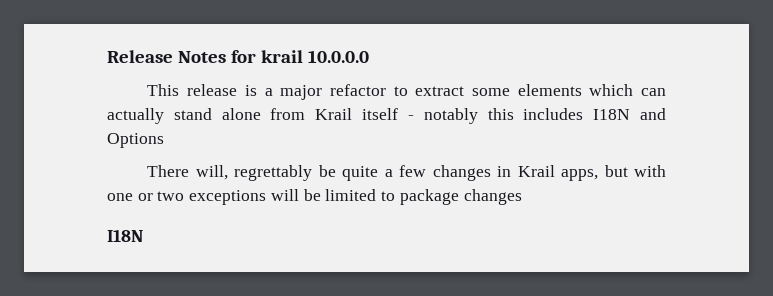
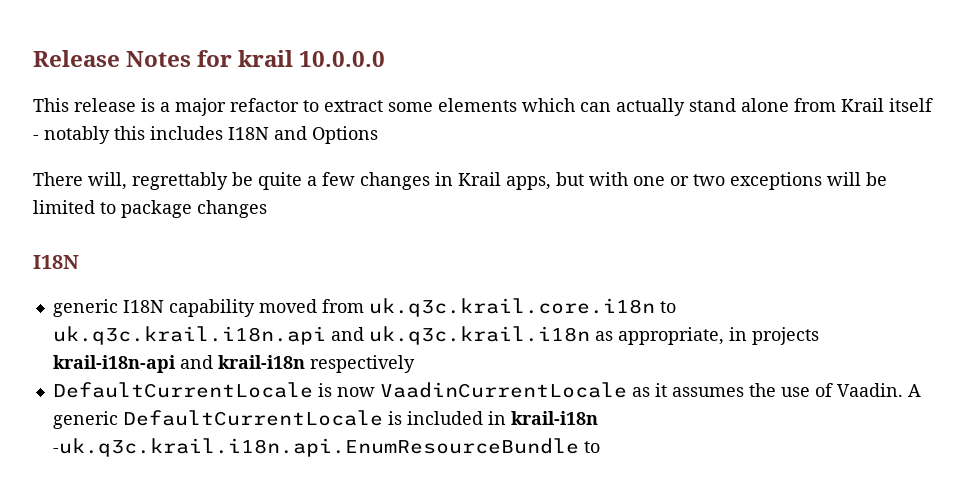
(143, 235) none -> [52,298,676,317] [52,326,819,345] [52,355,415,373] [52,382,921,398] [52,410,598,429] [52,438,600,457] // generic I18N capability moved from uk.q3c.krail.core.i18n to uk.q3c.krail.i18n.api and uk.q3c.krail.i18n as appropriate, in projects krail-i18n-api and krail-i18n respectively // DefaultCurrentLocale is now VaadinCurrentLocale as it assumes the use of Vaadin. A generic DefaultCurrentLocale is included in krail-i18n -uk.q3c.krail.i18n.api.EnumResourceBundle to

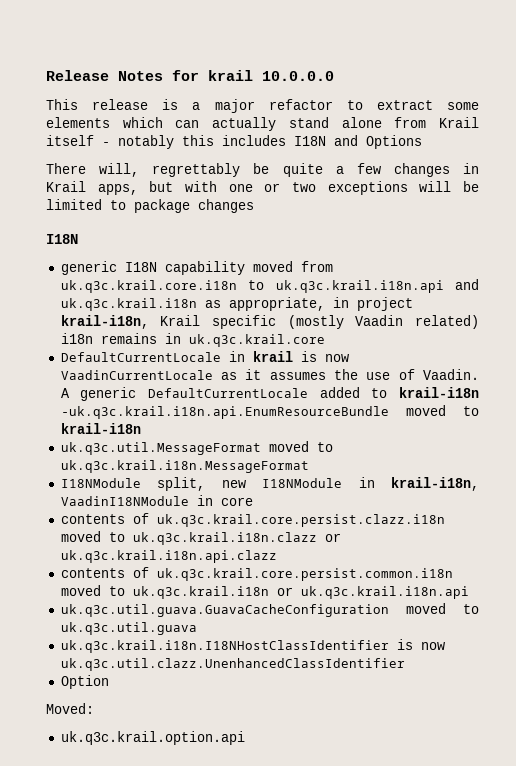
[751,327,819,345] [52,355,415,373] [52,382,313,398] projects krail-i18n-api and krail-i18n respectively // DefaultCurrentLocale -> [356,297,413,311] [60,315,479,329] [60,333,325,347] [60,351,293,362] project krail-i18n, Krail specific (mostly Vaadin related) i18n remains in uk.q3c.krail.core // DefaultCurrentLocale in krail
[387,411,598,425] [52,438,600,457] is included in krail-i18n -uk.q3c.krail.i18n.api.EnumResourceBundle to -> [319,387,479,398] [60,405,479,419] [60,423,141,434] [60,441,333,455] [60,460,309,473] [60,477,479,491] [60,495,253,506] [60,513,445,527] [60,531,341,545] [60,550,277,563] [60,567,453,581] [60,585,469,599] [60,603,479,617] [60,622,197,635] [60,639,445,653] [60,658,405,671] [60,675,109,689] [46,703,94,714] [60,731,245,745] added to krail-i18n -uk.q3c.krail.i18n.api.EnumResourceBundle moved to krail-i18n // uk.q3c.util.MessageFormat moved to uk.q3c.krail.i18n.MessageFormat // I18NModule split, new I18NModule in krail-i18n, VaadinI18NModule in core // contents of uk.q3c.krail.core.persist.clazz.i18n moved to uk.q3c.krail.i18n.clazz or uk.q3c.krail.i18n.api.clazz // contents of uk.q3c.krail.core.persist.common.i18n moved to uk.q3c.krail.i18n or uk.q3c.krail.i18n.api // uk.q3c.util.guava.GuavaCacheConfiguration moved to uk.q3c.util.guava // uk.q3c.krail.i18n.I18NHostClassIdentifier is now uk.q3c.util.clazz.UnenhancedClassIdentifier // Option // Moved: // uk.q3c.krail.option.api

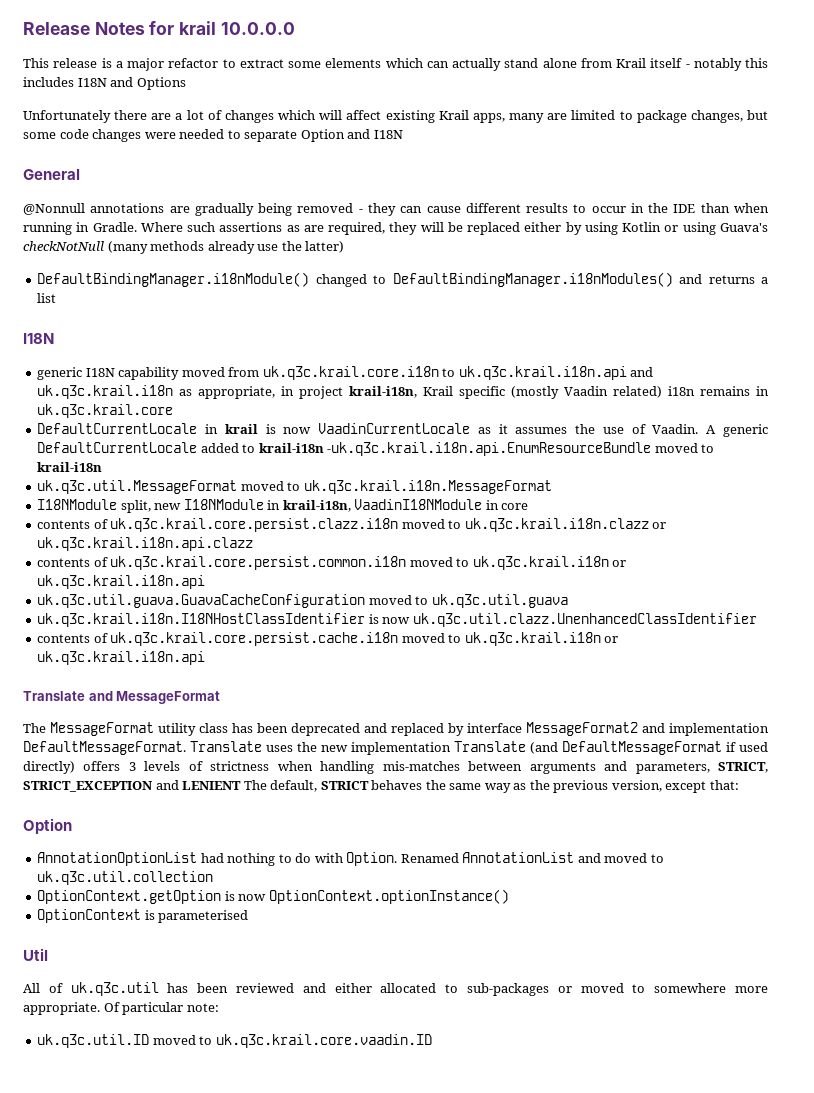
[46,163,479,177] [46,181,480,195] [46,199,254,213] There will, regrettably be quite a few changes in Krail apps, but with one or two exceptions will be limited to package changes -> [23,110,768,123] [23,129,403,142] [23,169,80,180] [23,203,770,216] [23,222,768,235] [23,241,345,254] [37,272,769,287] [37,293,57,303] Unfortunately there are a lot of changes which will affect existing Krail apps, many are limited to package changes, but some code changes were needed to separate Option and I18N // General // @Nonnull annotations are gradually being removed - they can cause different results to occur in the IDE than when running in Gradle. Where such assertions as are required, they will be replaced either by using Kotlin or using Guava's checkNotNull (many methods already use the latter) // DefaultBindingManager.i18nModule() changed to DefaultBindingManager.i18nModules() and returns a list
[60,675,109,689] [46,703,94,714] [60,731,245,745] Option // Moved: // uk.q3c.krail.option.api -> [37,632,619,646] [37,651,206,665] [23,691,221,704] [23,722,769,736] [23,741,768,755] [23,761,768,774] [23,780,739,793] [23,818,72,834] [37,852,664,866] [37,871,214,885] [37,889,509,904] [37,909,249,923] [23,948,48,961] [23,982,768,996] [23,1002,219,1015] [37,1034,432,1048] contents of uk.q3c.krail.core.persist.cache.i18n moved to uk.q3c.krail.i18n or uk.q3c.krail.i18n.api // Translate and MessageFormat // The MessageFormat utility class has been deprecated and replaced by interface MessageFormat2 and implementation DefaultMessageFormat. Translate uses the new implementation Translate (and DefaultMessageFormat if used directly) offers 3 levels of strictness when handling mis-matches between arguments and parameters, STRICT, STRICT_EXCEPTION and LENIENT The default, STRICT behaves the same way as the previous version, except that: // Option // AnnotationOptionList had nothing to do with Option. Renamed AnnotationList and moved to uk.q3c.util.collection // OptionContext.getOption is now OptionContext.optionInstance() // OptionContext is parameterised // Util // All of uk.q3c.util has been reviewed and either allocated to sub-packages or moved to somewhere more appropriate. Of particular note: // uk.q3c.util.ID moved to uk.q3c.krail.core.vaadin.ID

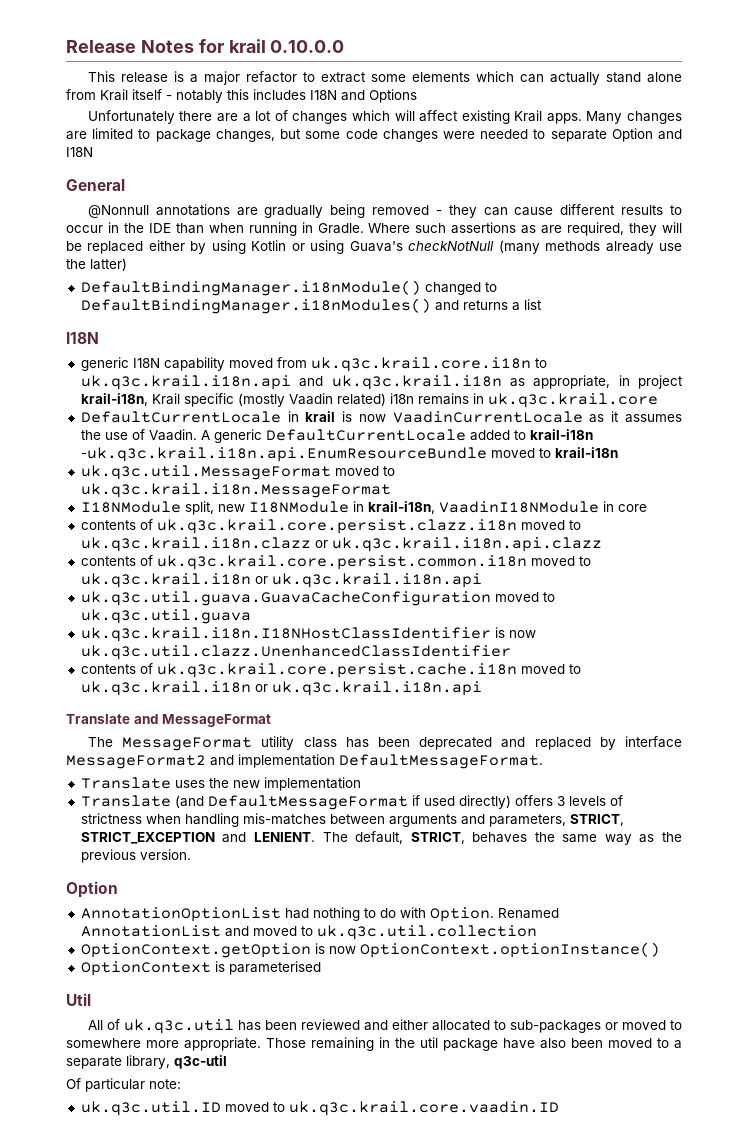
[220,22,295,35] 10.0.0.0 -> [270,40,345,53] 0.10.0.0
[472,113,545,123] apps, many -> [546,111,683,124] apps. Many changes
(186, 748) none -> (543, 761) //
(451, 748) none -> (361, 784) //
[182,781,242,790] LENIENT -> [253,832,315,842] LENIENT.
[320,781,369,790] STRICT -> [410,832,465,844] STRICT,
[611,780,739,793] version, except that: -> [139,849,191,860] version.
(100, 1008) none -> [266,1037,682,1051] [66,1055,227,1069] Those remaining in the util package have also been moved to a separate library, q3c-util //

